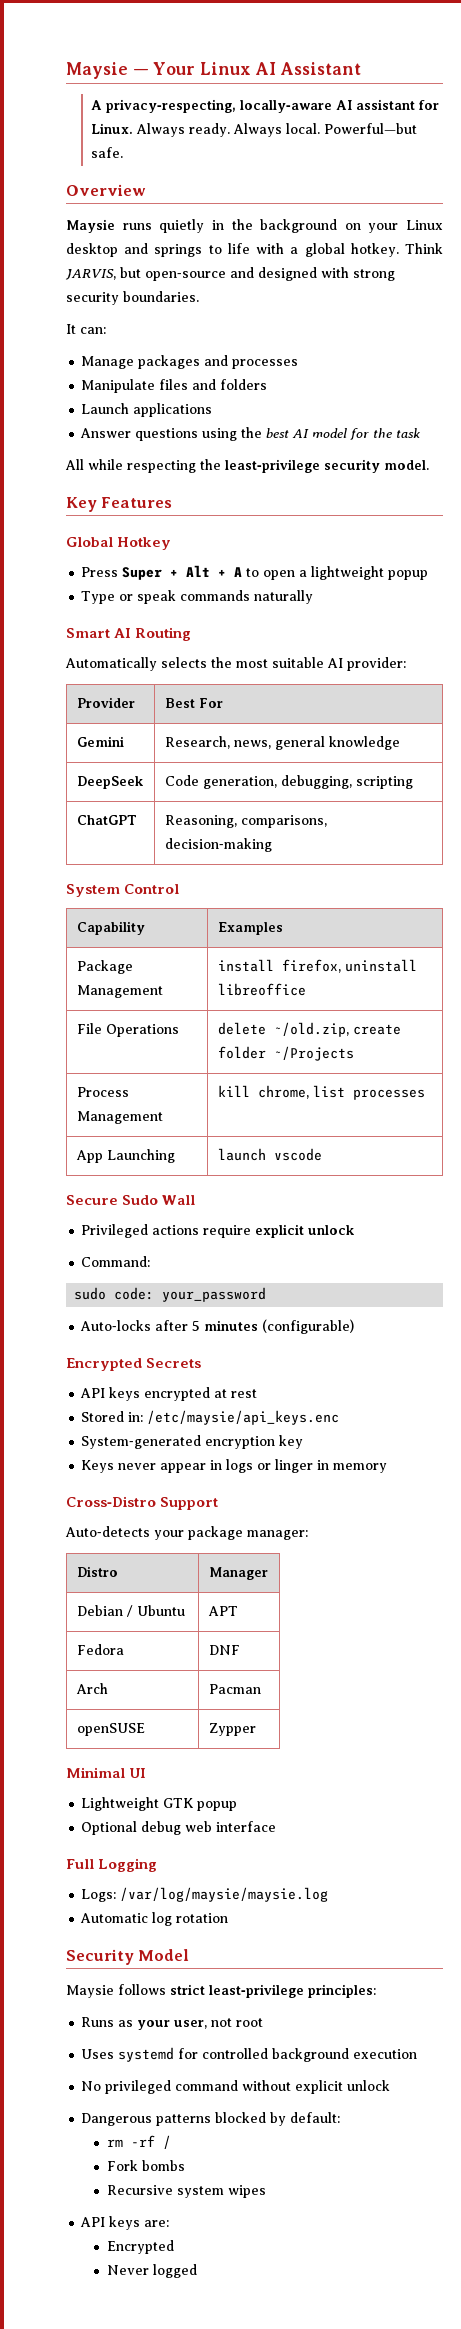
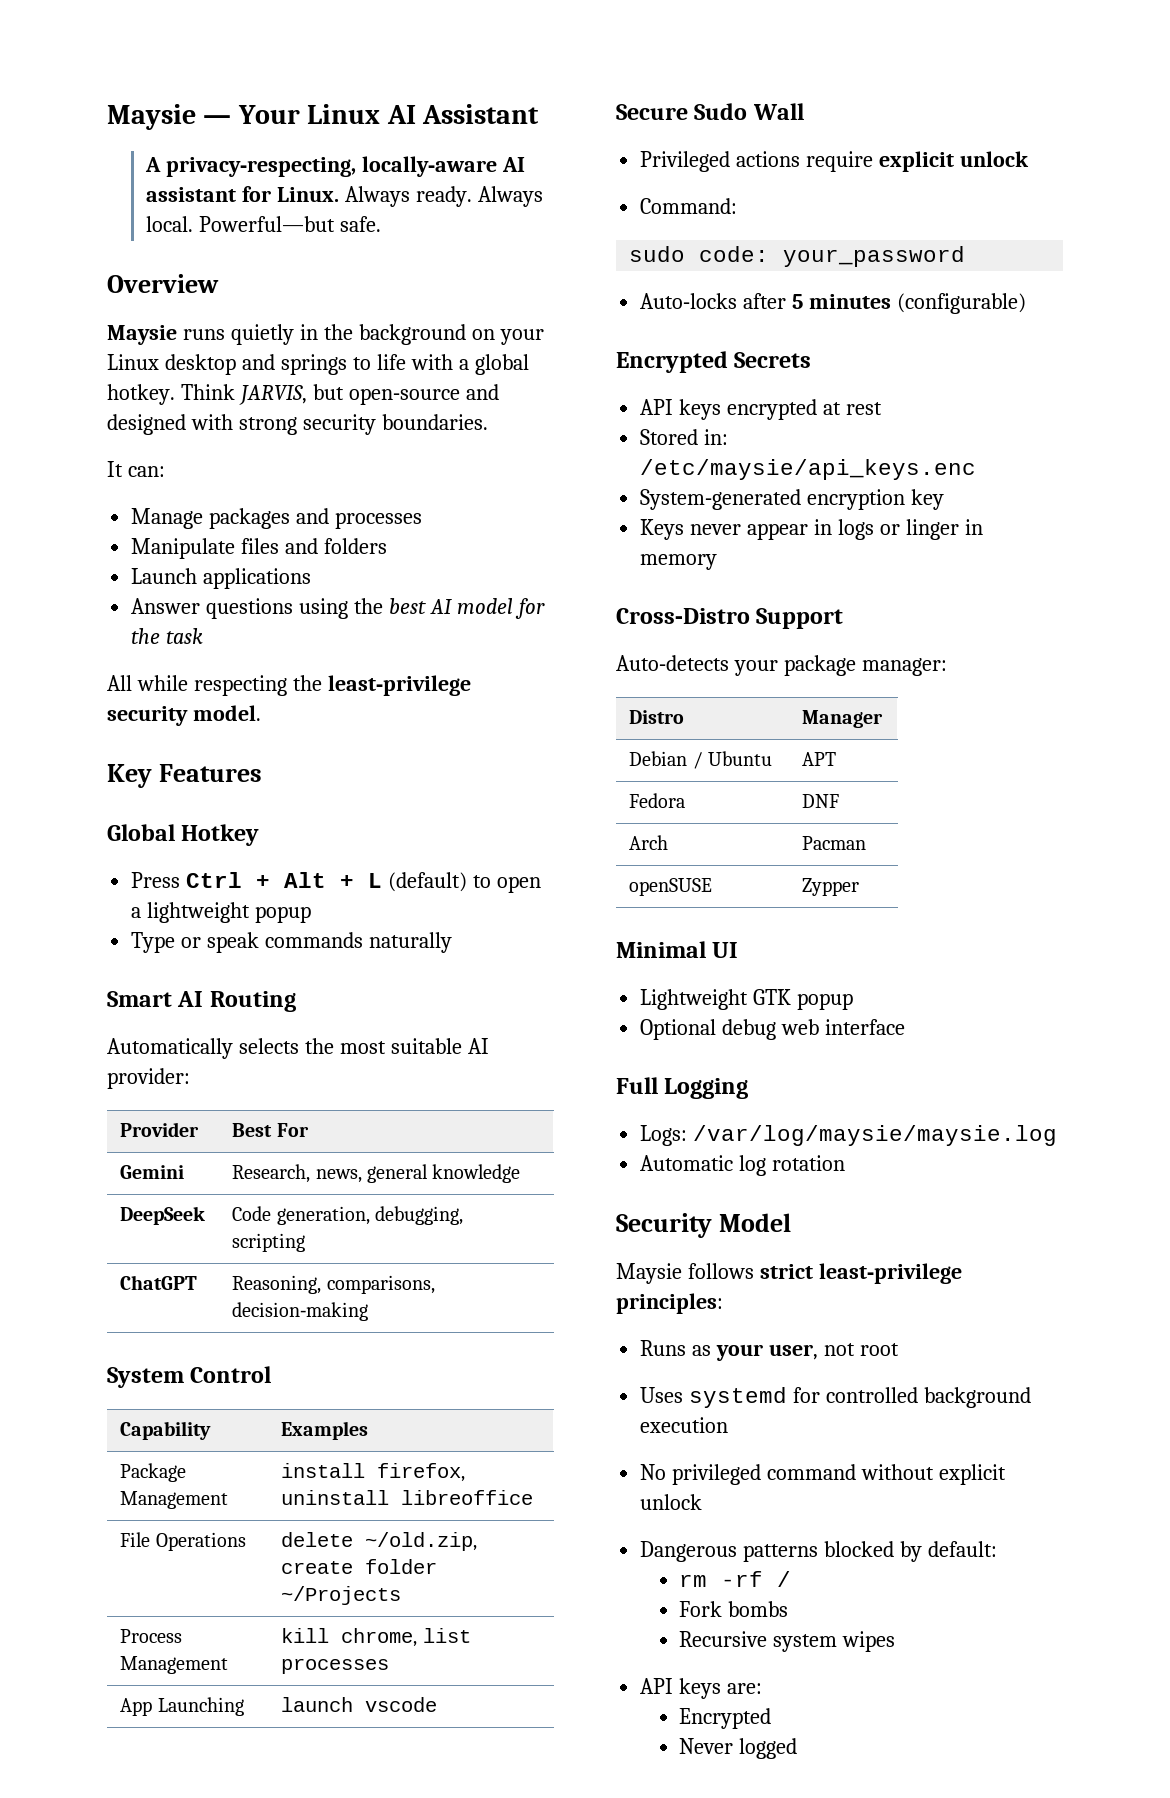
[122,567,163,580] Super -> [186,872,243,888] Ctrl
[234,567,243,577] A -> [368,872,468,892] L (default)

